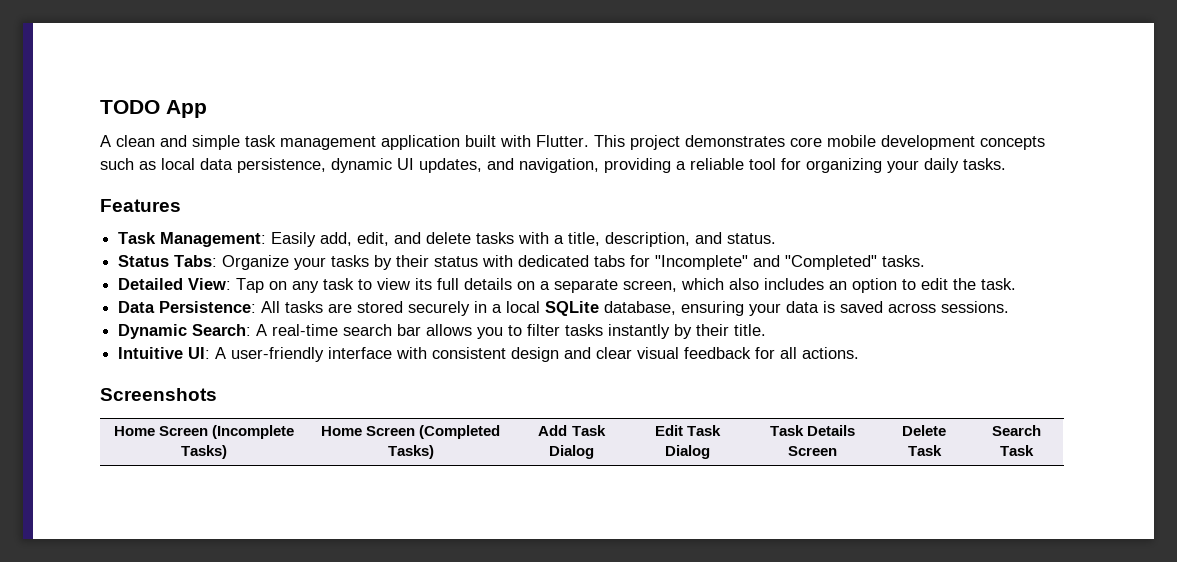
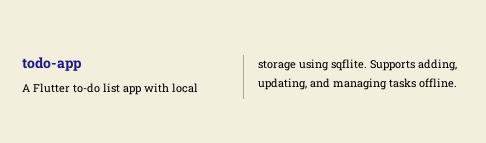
[100,100,207,118] [100,135,1045,150] [100,158,1006,173] [100,199,181,212] [118,232,777,247] [118,255,926,270] [118,278,1017,293] [118,301,1010,316] [118,324,767,339] [118,347,860,362] [100,388,217,401] [113,425,295,439] [181,445,227,459] [320,425,501,439] [387,445,434,459] [538,425,606,436] [549,445,594,459] [654,425,722,436] [665,445,710,459] [769,425,856,436] [788,446,837,456] [902,425,946,436] [907,445,942,456] [991,425,1041,436] [999,445,1034,456] TODO App // A clean and simple task management application built with Flutter. This project demonstrates core mobile development concepts such as local data persistence, dynamic UI updates, and navigation, providing a reliable tool for organizing your daily tasks. // Features // Task Management: Easily add, edit, and delete tasks with a title, description, and status. // Status Tabs: Organize your tasks by their status with dedicated tabs for "Incomplete" and "Completed" tasks. // Detailed View: Tap on any task to view its full details on a separate screen, which also includes an option to edit the task. // Data Persistence: All tasks are stored securely in a local SQLite database, ensuring your data is saved across sessions. // Dynamic Search: A real-time search bar allows you to filter tasks instantly by their title. // Intuitive UI: A user-friendly interface with consistent design and clear visual feedback for all actions. // Screenshots // Home Screen (Incomplete Tasks) | Home Screen (Completed Tasks) | Add Task Dialog | Edit Task Dialog | Task Details Screen | Delete Task | Search Task -> [22,57,82,71] [22,83,198,95] [258,59,457,71] [258,78,457,90] todo-app // A Flutter to-do list app with local storage using sqflite. Supports adding, updating, and managing tasks offline.

